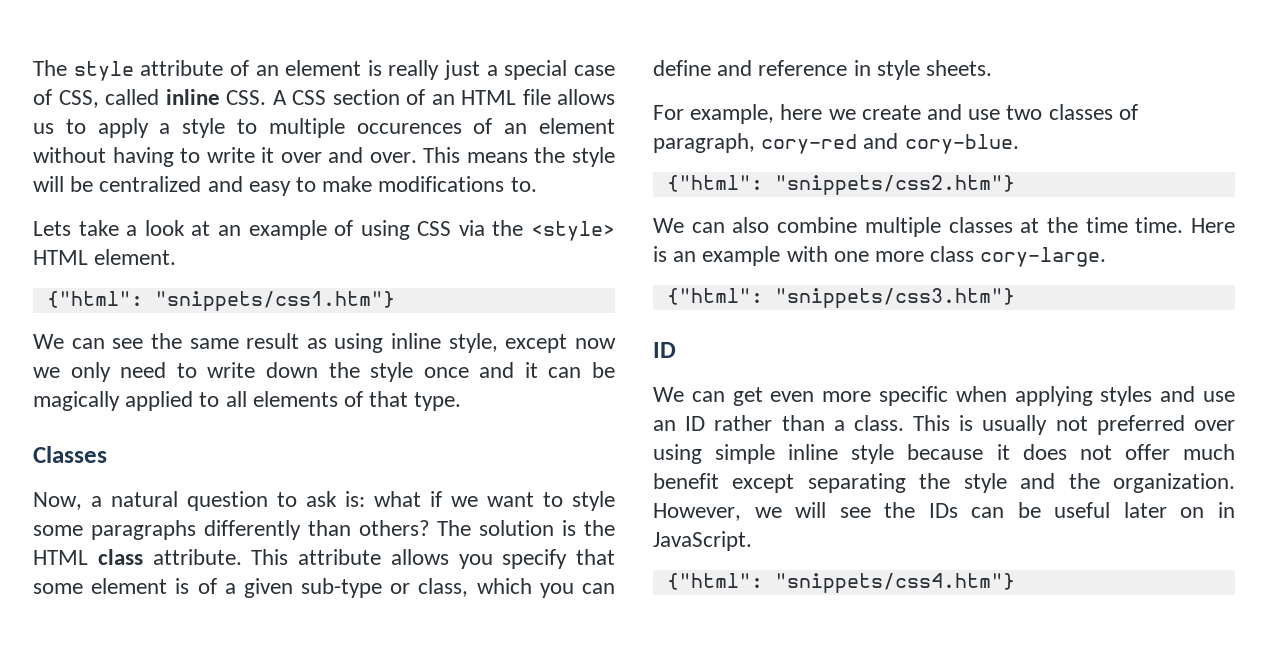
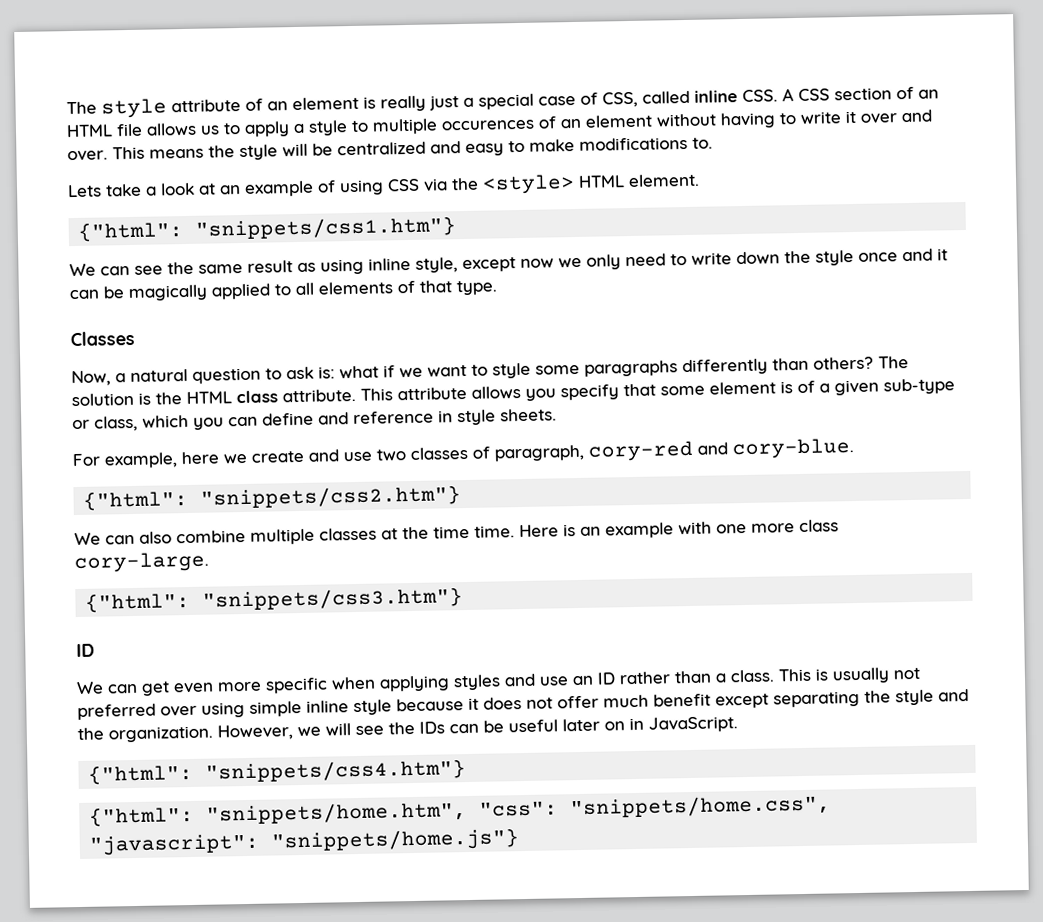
(1015, 583) none -> [89,794,832,827] [89,828,520,856] // {"html": "snippets/home.htm", "css": "snippets/home.css", "javascript": "snippets/home.js"}

